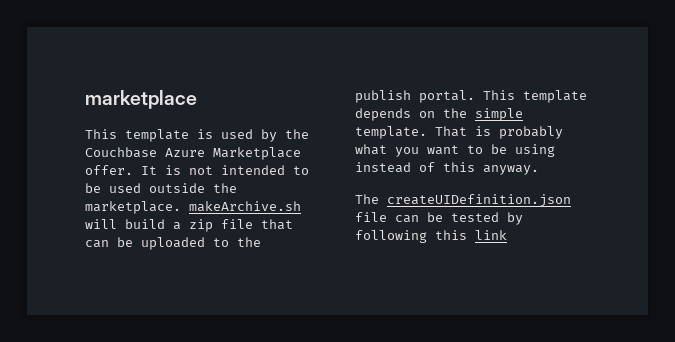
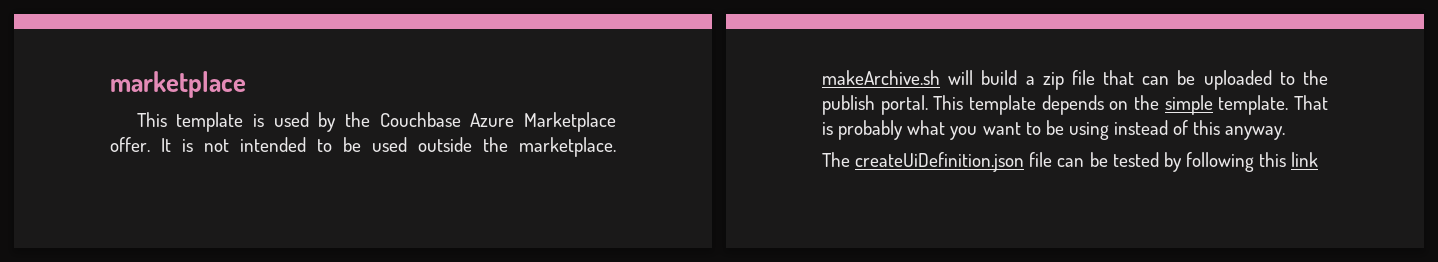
[387,194,571,207] createUIDefinition.json -> [855,152,1025,172] createUiDefinition.json

